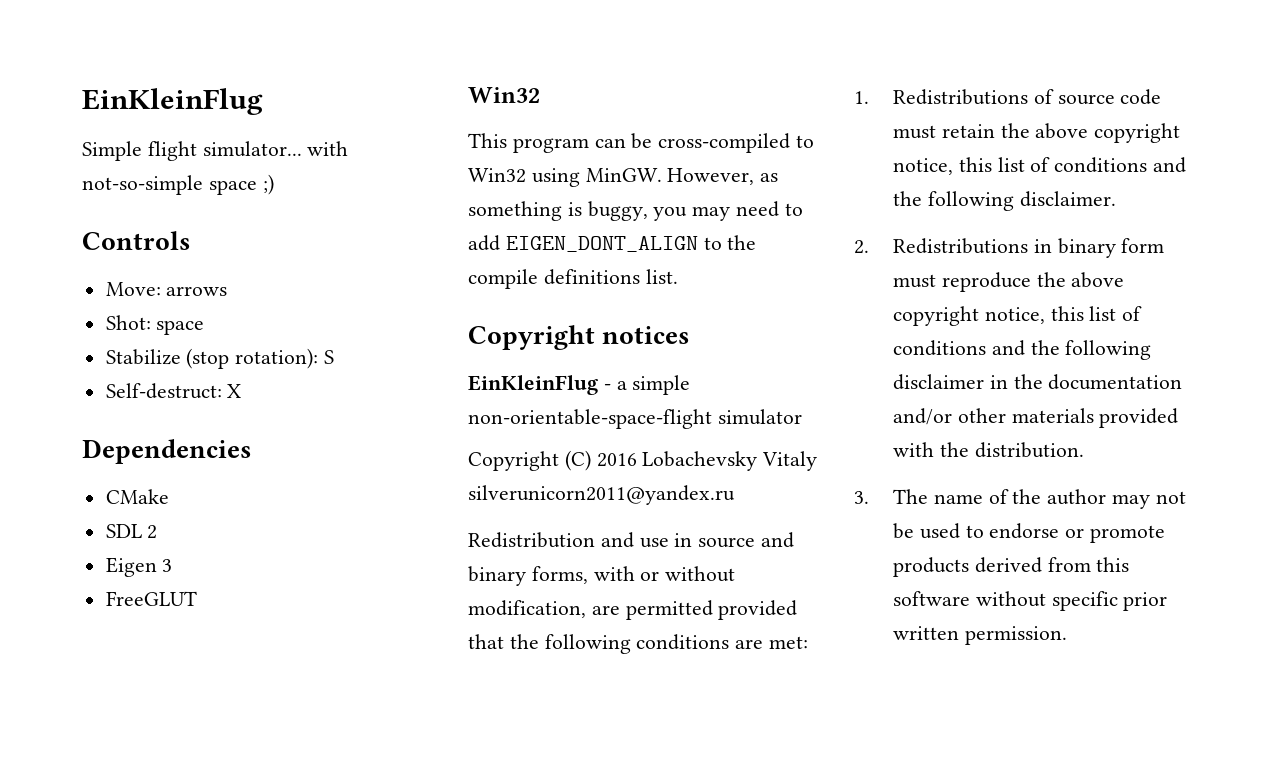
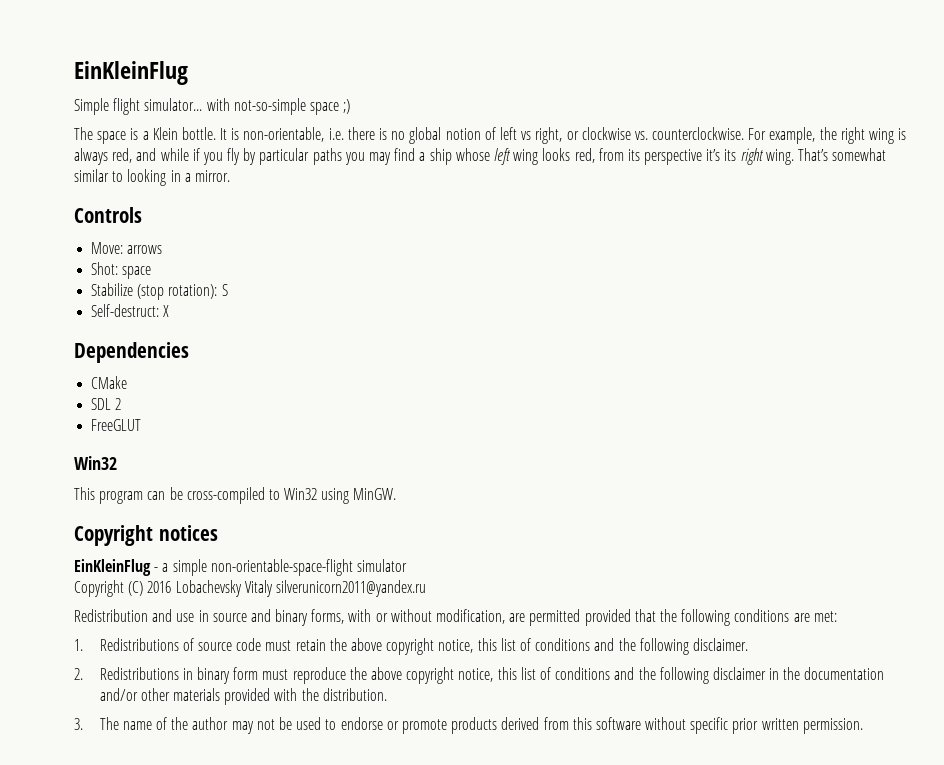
(274, 184) none -> [74,127,907,144] [74,148,887,165] [74,169,230,186] // The space is a Klein bottle. It is non-orientable, i.e. there is no global notion of left vs right, or clockwise vs. counterclockwise. For example, the right wing is always red, and while if you fly by particular paths you may find a ship whose left wing looks red, from its perspective it’s its right wing. That’s somewhat similar to looking in a mirror.
[105,557,173,577] // Eigen 3 -> (122, 404) none
[667,168,779,185] [468,201,803,221] [468,235,757,252] [468,269,678,289] However, as something is buggy, you may need to add EIGEN_DONT_ALIGN to the compile definitions list. -> (397, 494) none

